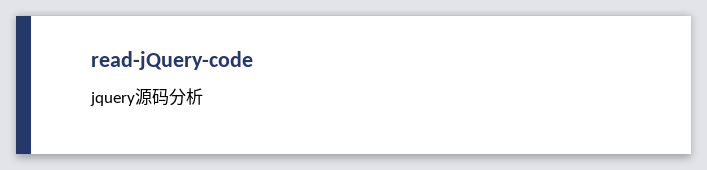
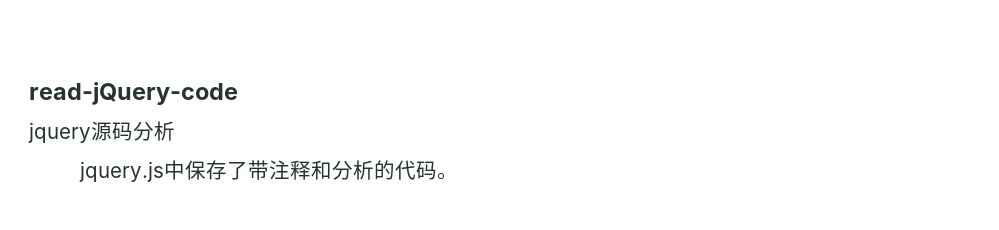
(203, 96) none -> [78,160,458,182] // jquery.js中保存了带注释和分析的代码。

